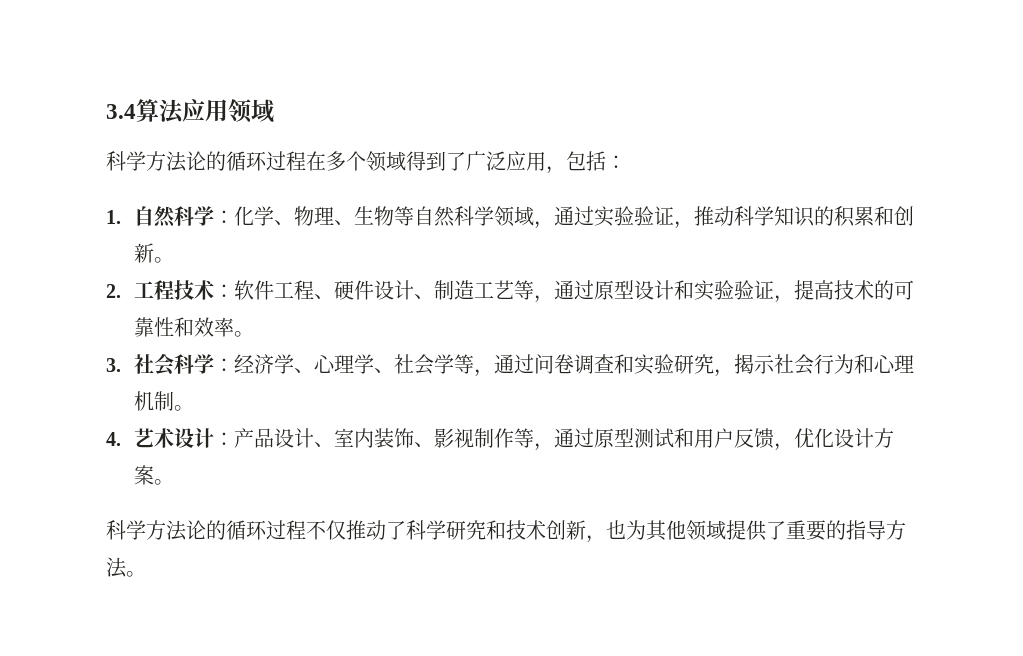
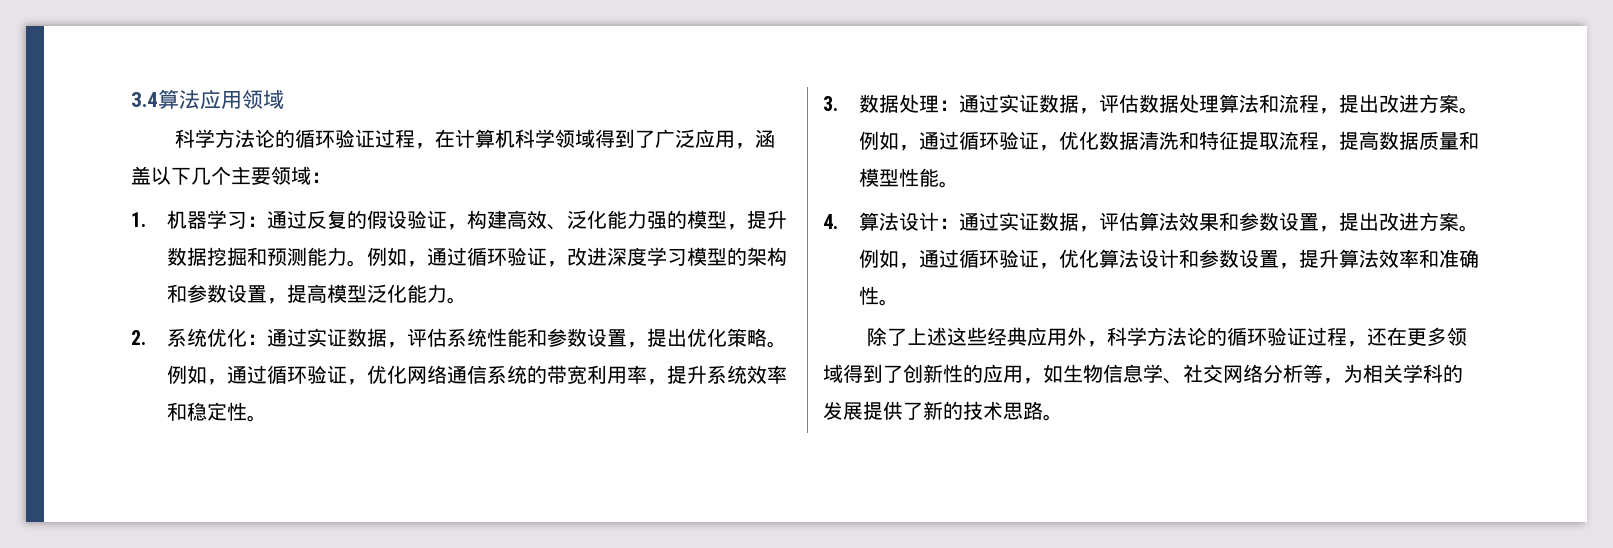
[266,151,366,171] 过程在多个 -> [335,129,556,149] 验证过程，在计算机科学
[566,151,626,171] [106,206,915,229] [134,243,175,263] [106,280,915,303] [134,317,255,337] [106,353,915,377] [134,391,195,411] [106,428,895,451] [134,465,175,485] [106,520,906,543] [106,557,127,578] 包括： // 1.自然科学：化学、物理、生物等自然科学领域，通过实验验证，推动科学知识的积累和创新。 // 2.工程技术：软件工程、硬件设计、制造工艺等，通过原型设计和实验验证，提高技术的可靠性和效率。 // 3.社会科学：经济学、心理学、社会学等，通过问卷调查和实验研究，揭示社会行为和心理机制。 // 4.艺术设计：产品设计、室内装饰、影视制作等，通过原型测试和用户反馈，优化设计方案。 // 科学方法论的循环过程不仅推动了科学研究和技术创新，也为其他领域提供了重要的指导方法 -> [755,129,776,148] [131,166,331,185] [131,210,787,230] [166,247,787,267] [166,284,467,304] [131,328,787,348] [166,365,787,385] [166,402,267,422] [823,94,1479,114] [858,131,1479,151] [858,168,959,188] [823,212,1479,232] [858,249,1479,269] [858,286,899,306] [867,327,1468,347] [823,364,1463,384] [823,401,1043,420] 涵盖以下几个主要领域： // 1.机器学习：通过反复的假设验证，构建高效、泛化能力强的模型，提升数据挖掘和预测能力。例如，通过循环验证，改进深度学习模型的架构和参数设置，提高模型泛化能力。 // 2.系统优化：通过实证数据，评估系统性能和参数设置，提出优化策略。例如，通过循环验证，优化网络通信系统的带宽利用率，提升系统效率和稳定性。 // 3.数据处理：通过实证数据，评估数据处理算法和流程，提出改进方案。例如，通过循环验证，优化数据清洗和特征提取流程，提高数据质量和模型性能。 // 4.算法设计：通过实证数据，评估算法效果和参数设置，提出改进方案。例如，通过循环验证，优化算法设计和参数设置，提升算法效率和准确性。 // 除了上述这些经典应用外，科学方法论的循环验证过程，还在更多领域得到了创新性的应用，如生物信息学、社交网络分析等，为相关学科的发展提供了新的技术思路

